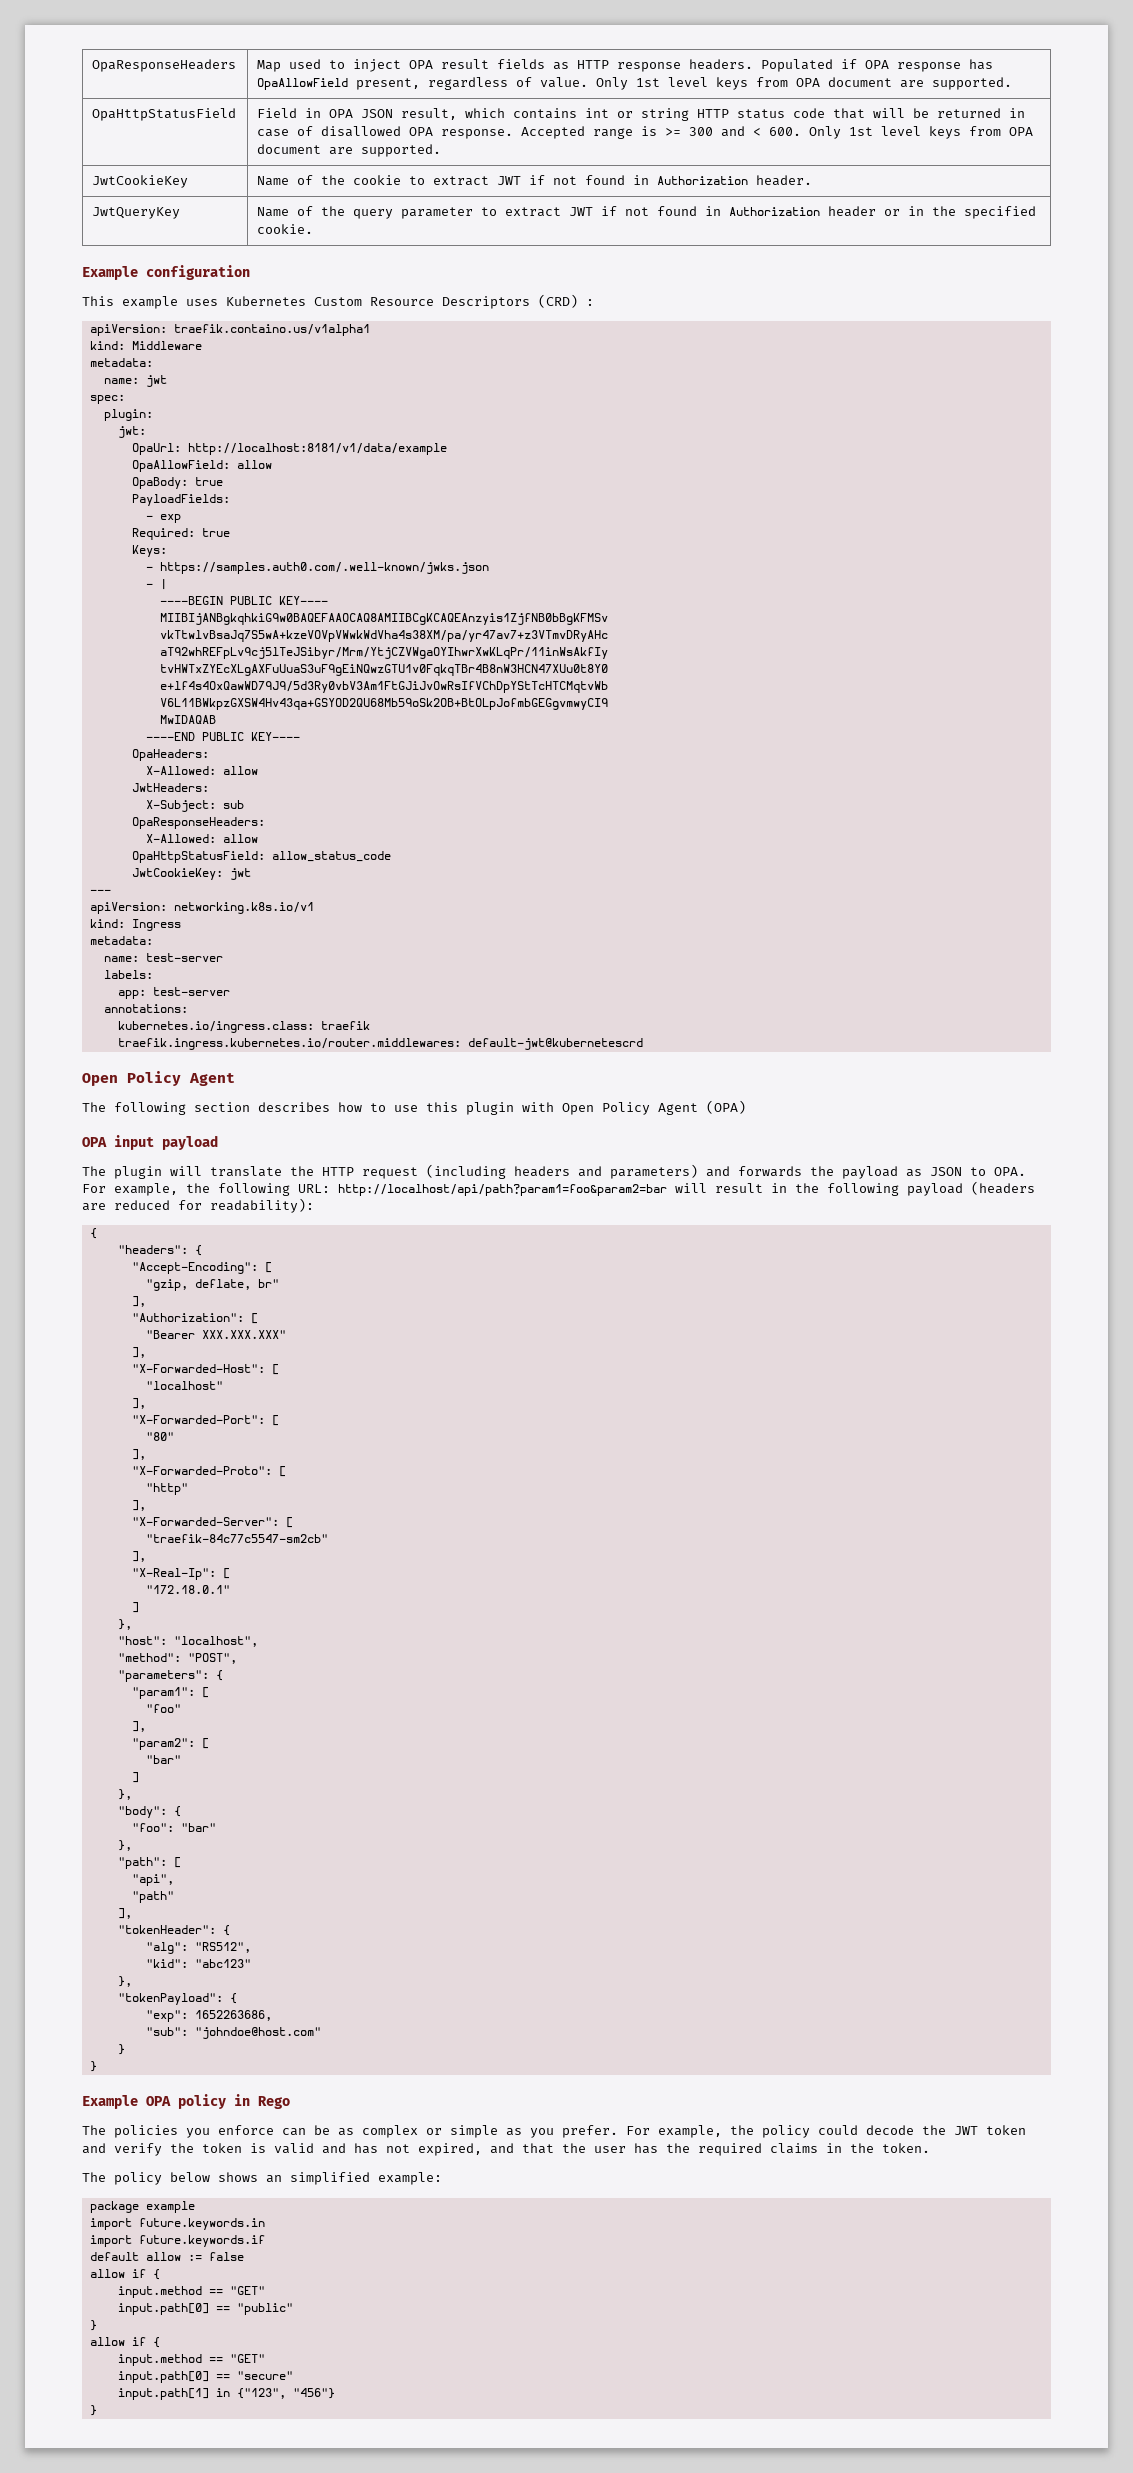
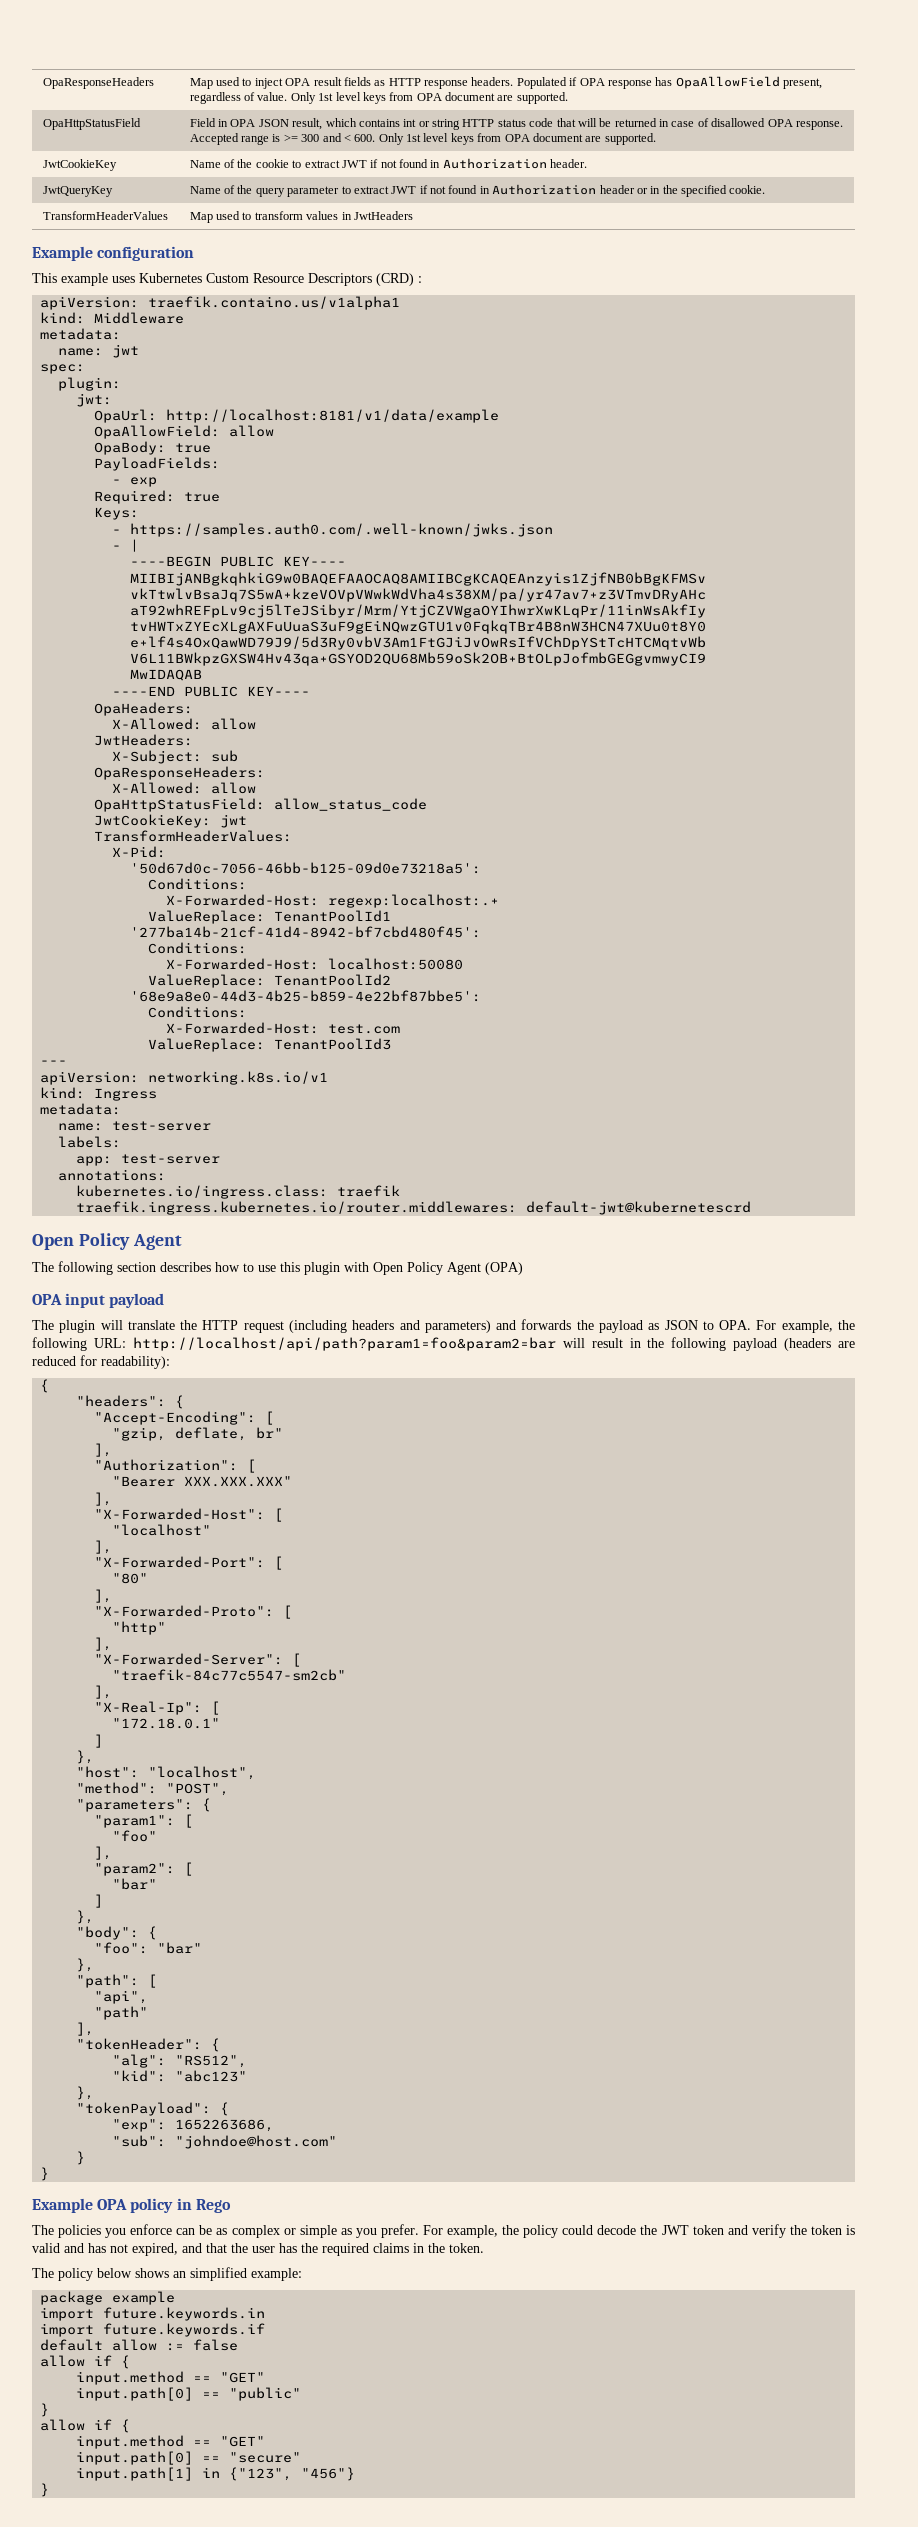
(314, 229) none -> [42,211,168,220] [189,211,413,223] // TransformHeaderValues | Map used to transform values in JwtHeaders
(251, 874) none -> [94,830,293,842] [112,846,167,858] [130,862,482,874] [148,878,248,890] [166,894,500,908] [148,910,392,924] [130,926,482,938] [148,942,248,954] [166,958,464,970] [148,974,392,988] [130,990,482,1002] [148,1006,248,1018] [166,1022,401,1034] [148,1038,392,1052] // TransformHeaderValues: // X-Pid: // '50d67d0c-7056-46bb-b125-09d0e73218a5': // Conditions: // X-Forwarded-Host: regexp:localhost:.+ // ValueReplace: TenantPoolId1 // '277ba14b-21cf-41d4-8942-bf7cbd480f45': // Conditions: // X-Forwarded-Host: localhost:50080 // ValueReplace: TenantPoolId2 // '68e9a8e0-44d3-4b25-b859-4e22bf87bbe5': // Conditions: // X-Forwarded-Host: test.com // ValueReplace: TenantPoolId3

